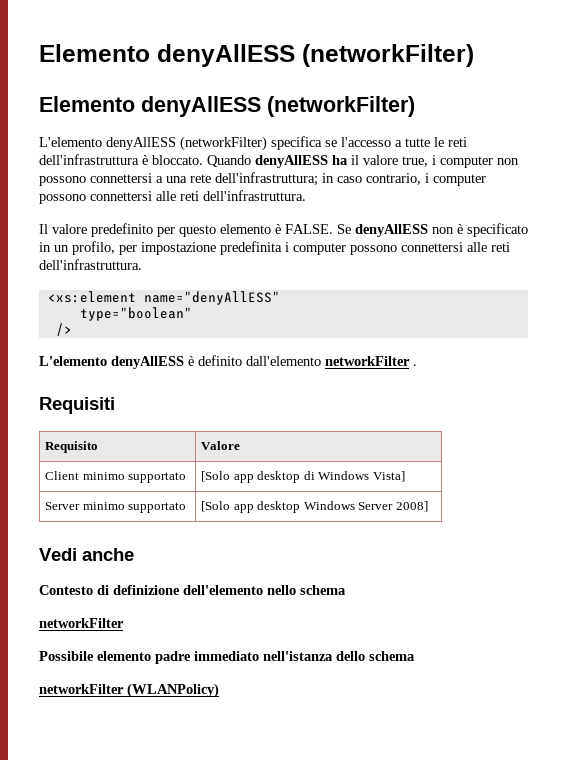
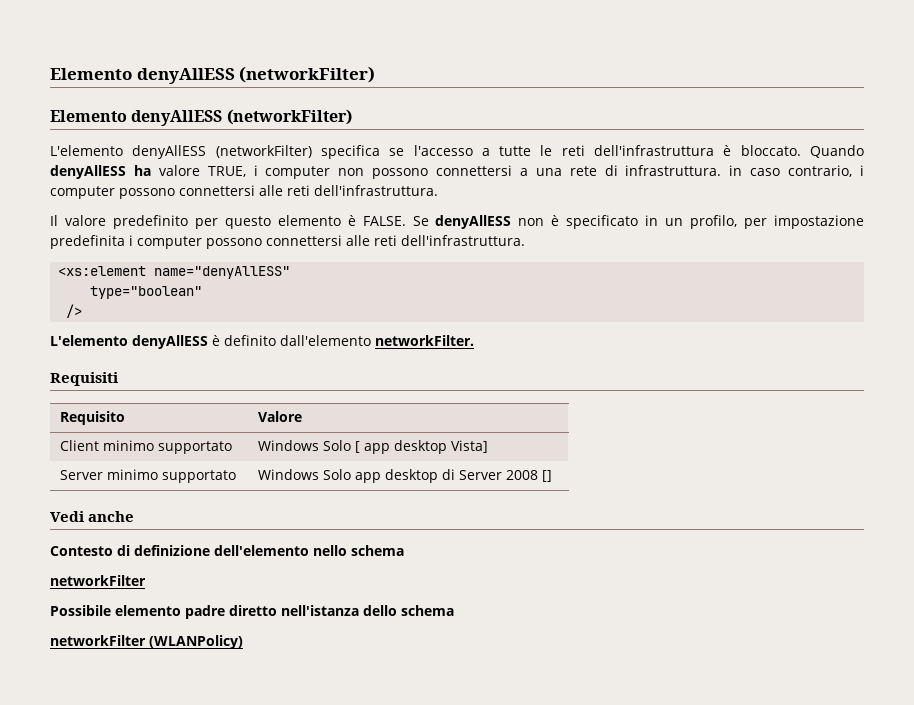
[351,155,428,167] il valore true, -> [158,165,246,177] valore TRUE,
[215,172,318,186] dell'infrastruttura; -> [604,165,722,176] di infrastruttura.
[325,356,417,366] networkFilter . -> [374,335,474,346] networkFilter.
[201,471,370,483] [Solo app desktop di Windows -> [257,440,447,454] Windows Solo [ app desktop
[201,501,428,513] [Solo app desktop Windows Server 2008] -> [257,469,552,483] Windows Solo app desktop di Server 2008 []
[194,651,259,661] immediato -> [229,605,277,616] diretto

